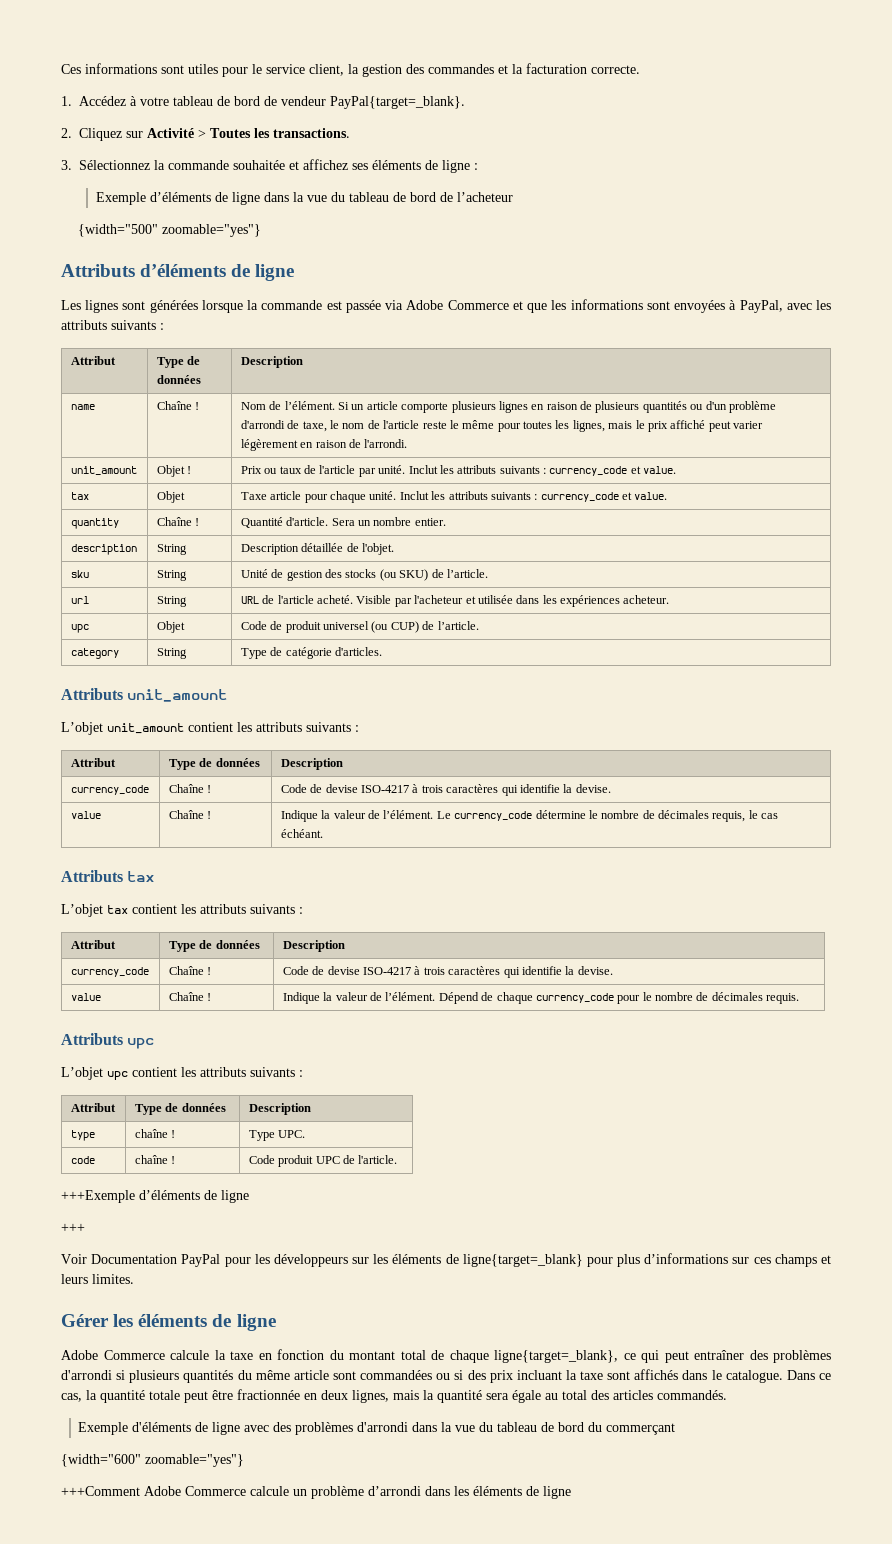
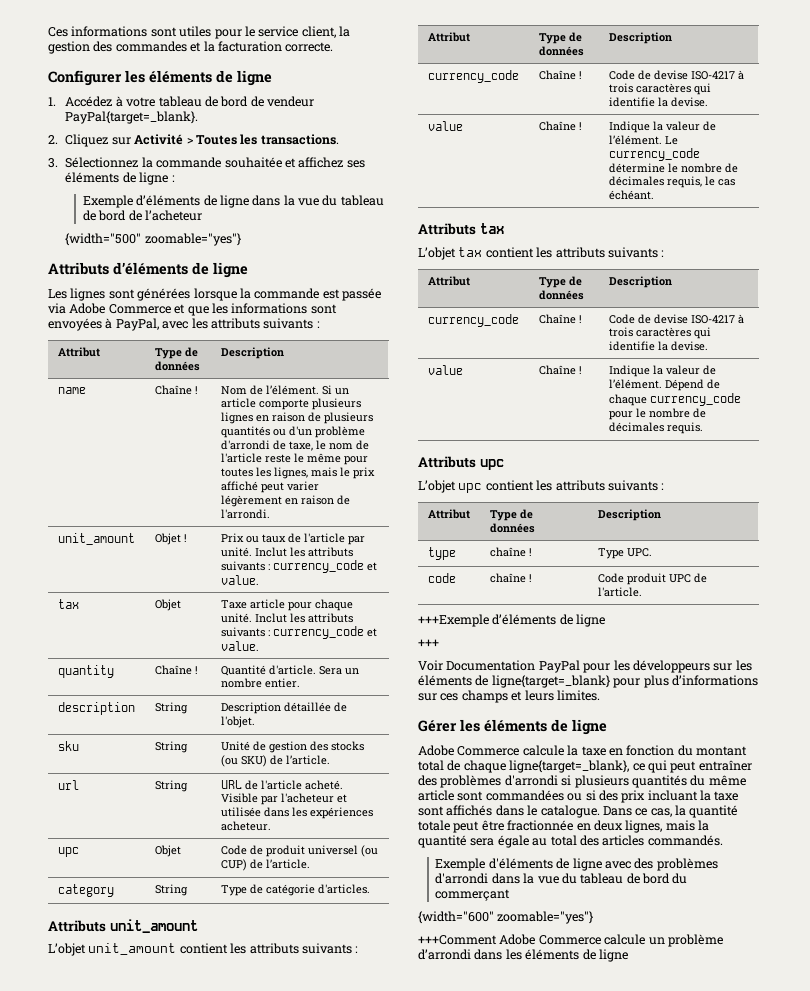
(640, 69) none -> [48,70,272,86] // Configurer les éléments de ligne

